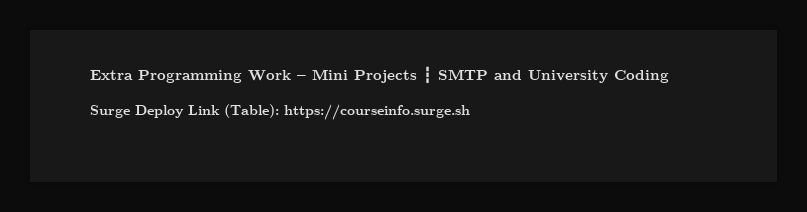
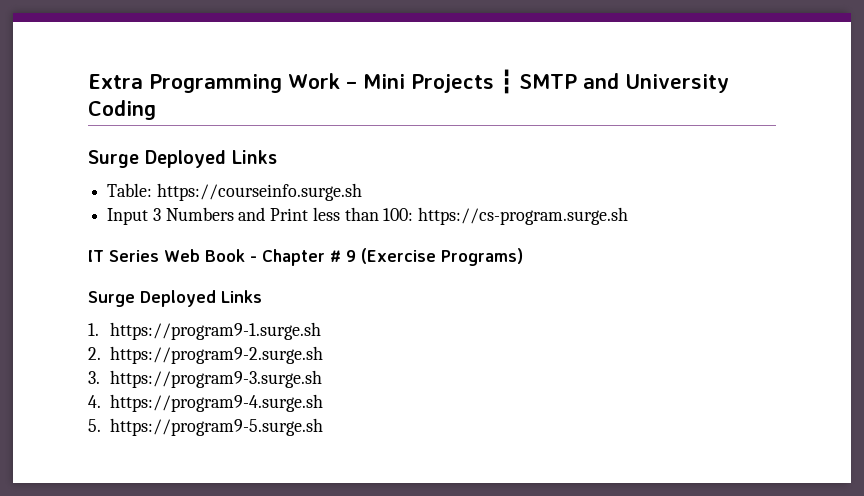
[135,104,470,120] Deploy Link (Table): https://courseinfo.surge.sh -> [145,150,277,168] [107,183,362,201] [107,207,629,225] [88,248,523,266] [88,290,262,307] [88,322,321,340] [88,346,323,364] [88,370,322,388] [88,394,323,412] [88,418,323,436] Deployed Links // Table: https://courseinfo.surge.sh // Input 3 Numbers and Print less than 100: https://cs-program.surge.sh // IT Series Web Book - Chapter # 9 (Exercise Programs) // Surge Deployed Links // 1. https://program9-1.surge.sh // 2. https://program9-2.surge.sh // 3. https://program9-3.surge.sh // 4. https://program9-4.surge.sh // 5. https://program9-5.surge.sh

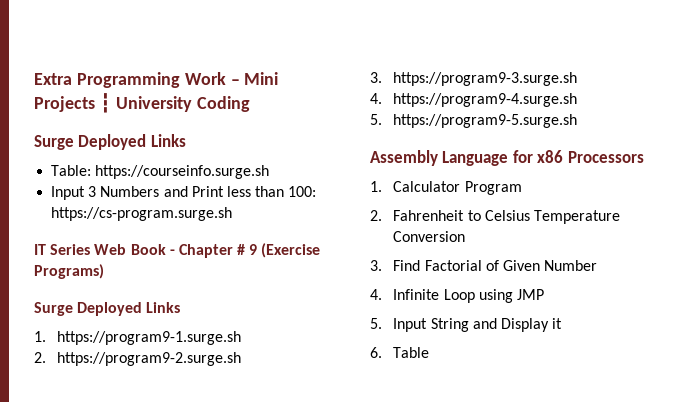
[518,73,619,89] SMTP and -> (111, 103) none
(323, 427) none -> [370,150,644,166] [370,181,522,195] [370,210,621,224] [393,231,466,242] [370,260,598,271] [370,289,545,303] [370,318,563,332] [370,347,430,358] // Assembly Language for x86 Processors // 1. Calculator Program // 2. Fahrenheit to Celsius Temperature Conversion // 3. Find Factorial of Given Number // 4. Infinite Loop using JMP // 5. Input String and Display it // 6. Table

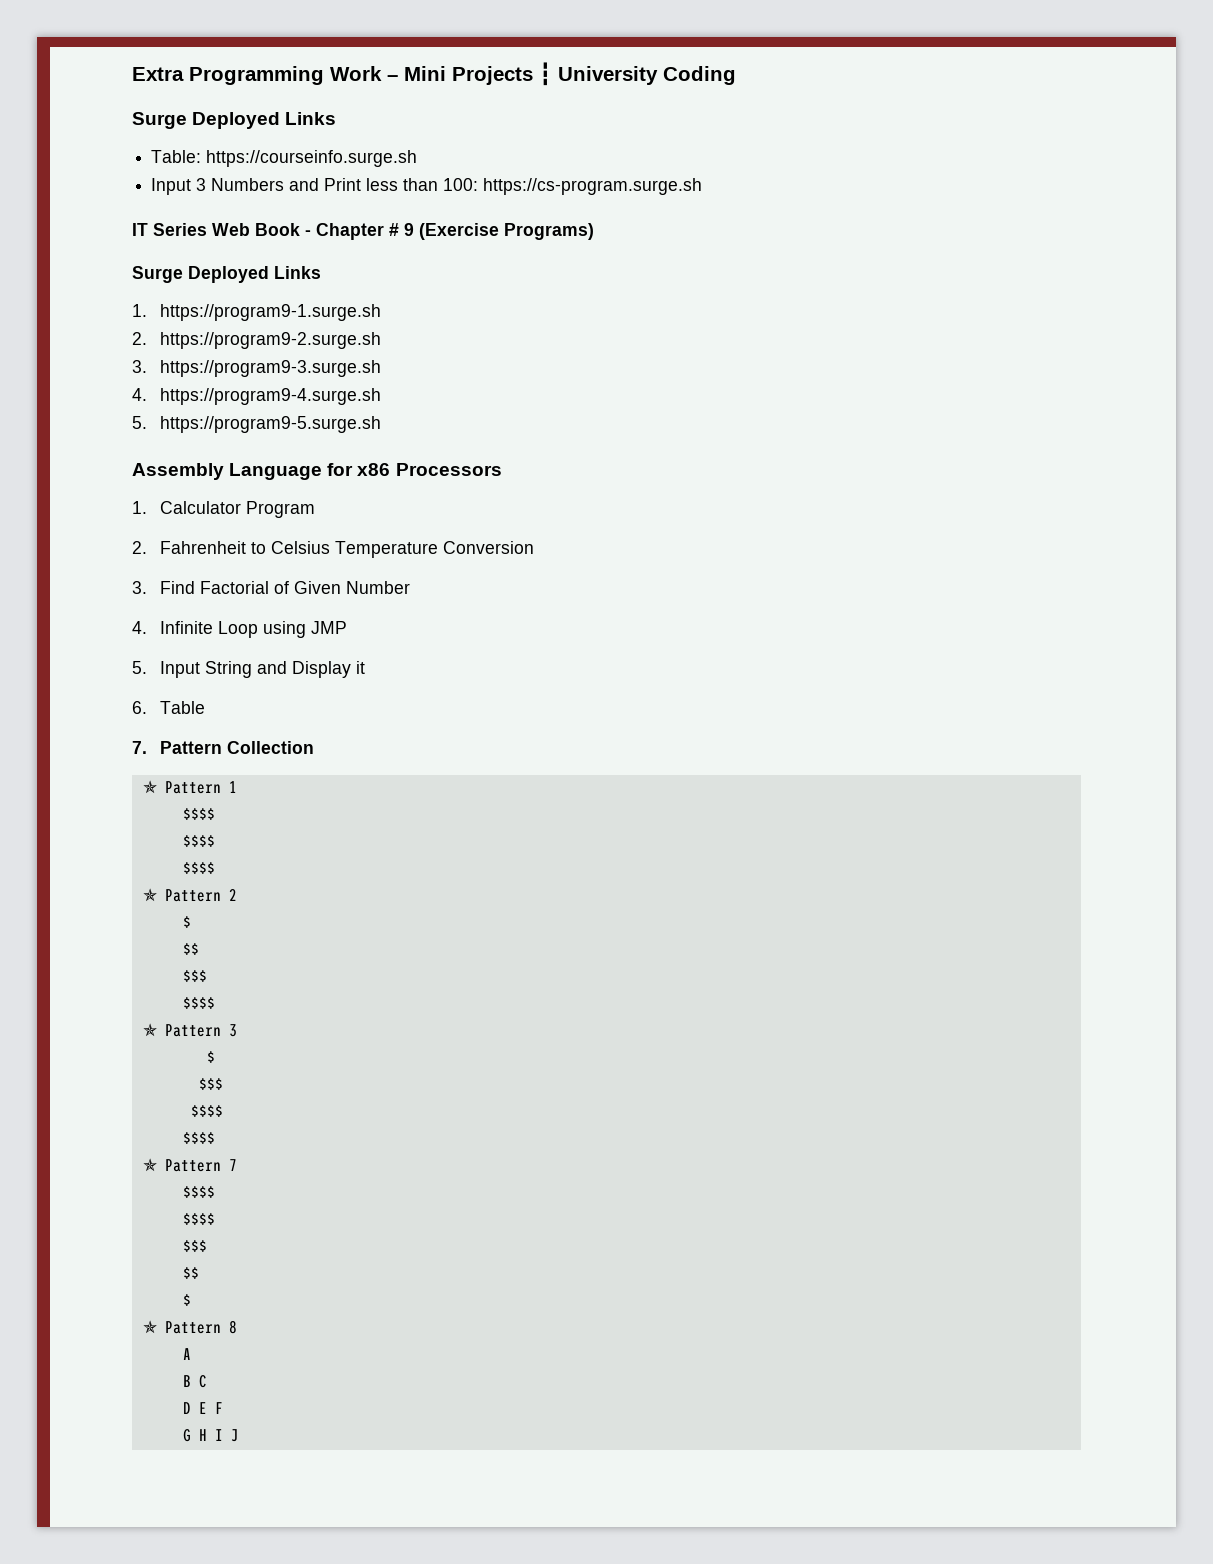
(430, 352) none -> [132,741,314,754] [142,780,237,794] [182,808,215,820] [182,835,215,847] [182,862,215,874] [142,888,237,902] [182,916,191,928] [182,943,199,955] [182,970,207,982] [182,997,215,1009] [142,1023,237,1037] [206,1051,215,1063] [198,1078,223,1090] [190,1105,223,1117] [182,1132,215,1144] [142,1158,237,1172] [182,1186,215,1198] [182,1213,215,1225] [182,1240,207,1252] [182,1267,199,1279] [182,1294,191,1306] [142,1320,237,1334] [182,1348,191,1360] [182,1375,207,1388] [182,1402,223,1414] [182,1429,239,1442] // 7. Pattern Collection // ✯ Pattern 1 // $$$$ // $$$$ // $$$$ // ✯ Pattern 2 // $ // $$ // $$$ // $$$$ // ✯ Pattern 3 // $ // $$$ // $$$$ // $$$$ // ✯ Pattern 7 // $$$$ // $$$$ // $$$ // $$ // $ // ✯ Pattern 8 // A // B C // D E F // G H I J

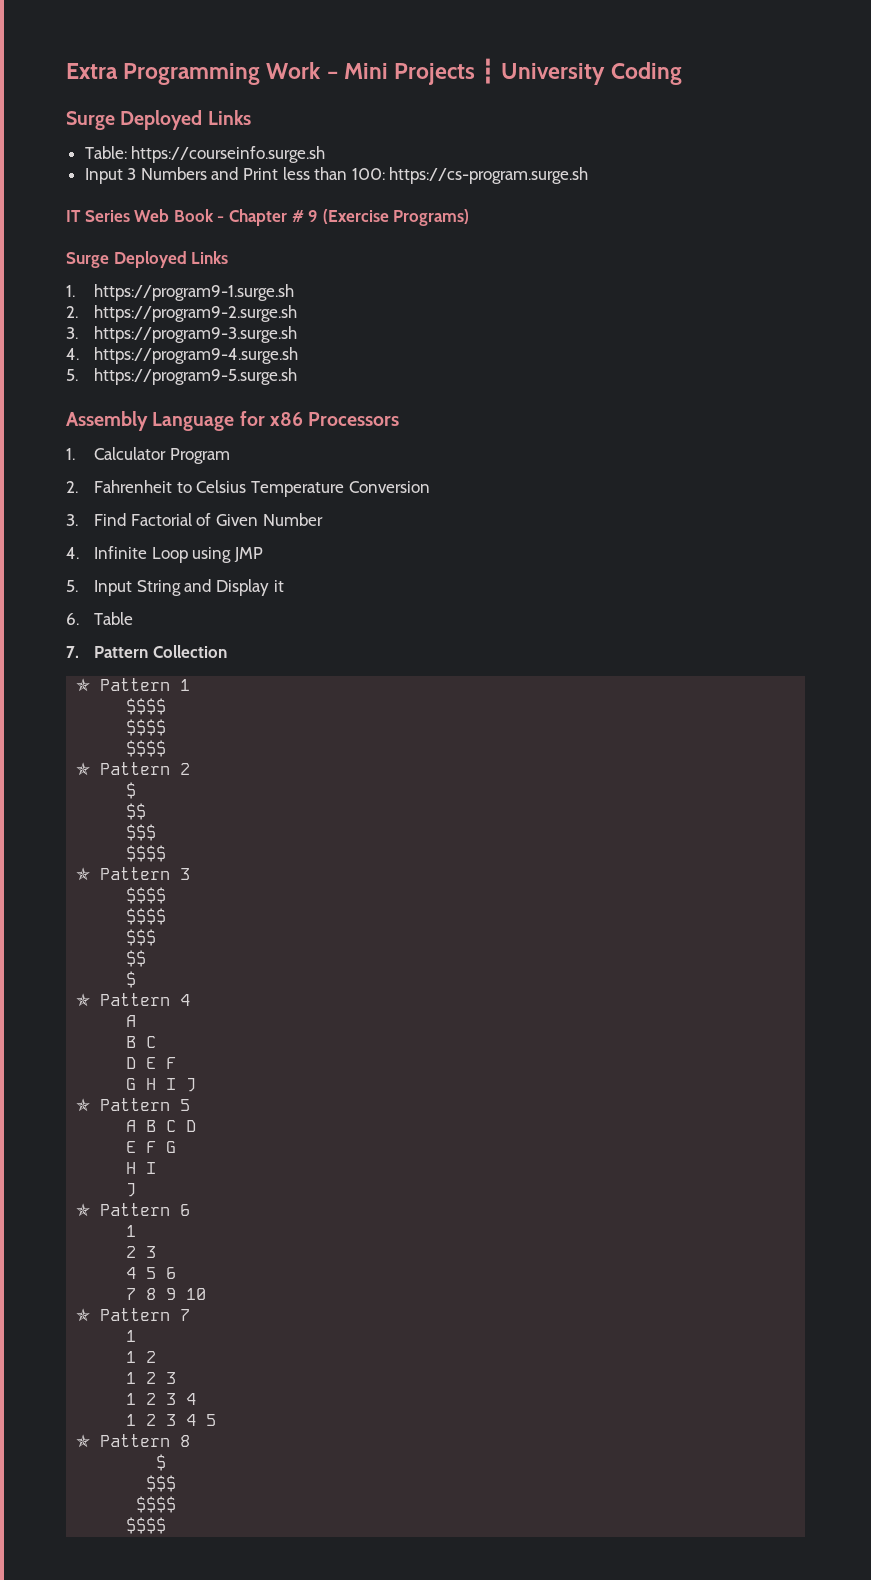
[206,1051,215,1063] [198,1078,223,1090] [190,1105,223,1117] [182,1132,215,1144] [142,1158,237,1172] // $ // $$$ // $$$$ // $$$$ // ✯ Pattern 7 -> (191, 874) none
[228,1320,237,1334] 8 -> [180,994,191,1006] 4
(239, 1435) none -> [76,1098,191,1112] [126,1120,197,1132] [126,1141,177,1153] [126,1162,157,1174] [126,1183,137,1197] [76,1203,191,1217] [126,1225,137,1237] [126,1246,157,1258] [126,1267,177,1279] [126,1288,207,1300] [76,1308,191,1322] [126,1330,137,1342] [126,1351,157,1363] [126,1372,177,1384] [126,1393,197,1405] [126,1414,217,1426] [76,1434,191,1448] [156,1454,167,1471] [146,1475,177,1492] [136,1496,177,1513] [126,1517,167,1534] // ✯ Pattern 5 // A B C D // E F G // H I // J // ✯ Pattern 6 // 1 // 2 3 // 4 5 6 // 7 8 9 10 // ✯ Pattern 7 // 1 // 1 2 // 1 2 3 // 1 2 3 4 // 1 2 3 4 5 // ✯ Pattern 8 // $ // $$$ // $$$$ // $$$$

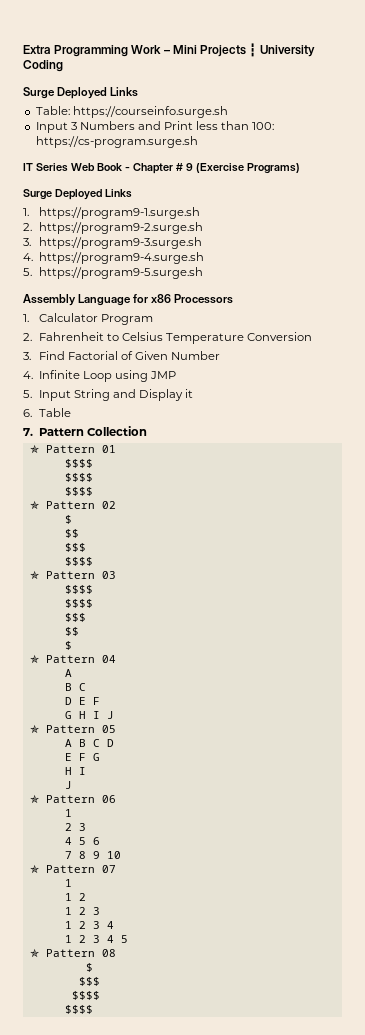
[180,679,191,691] 1 -> [101,445,116,453] 01
[180,763,191,775] 2 -> [101,501,116,509] 02
[180,868,191,880] 3 -> [101,571,116,579] 03
[180,994,191,1006] 4 -> [101,655,116,663] 04
[180,1099,191,1111] 5 -> [101,725,116,733] 05
[180,1204,191,1216] 6 -> [101,795,116,803] 06
[180,1309,191,1321] 7 -> [101,865,116,873] 07
[180,1435,191,1447] 8 -> [101,949,116,957] 08

